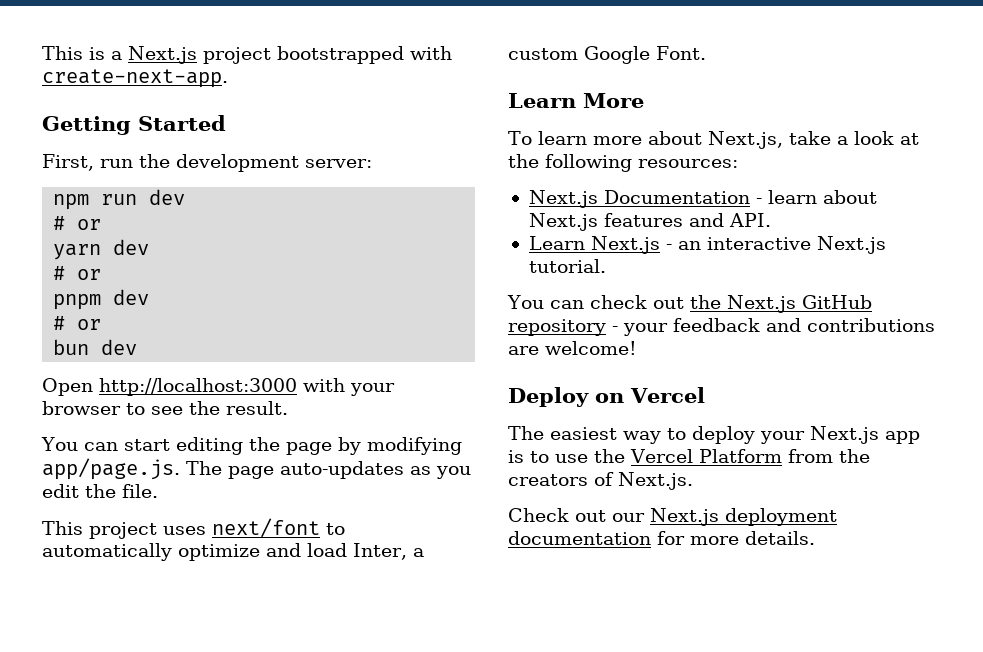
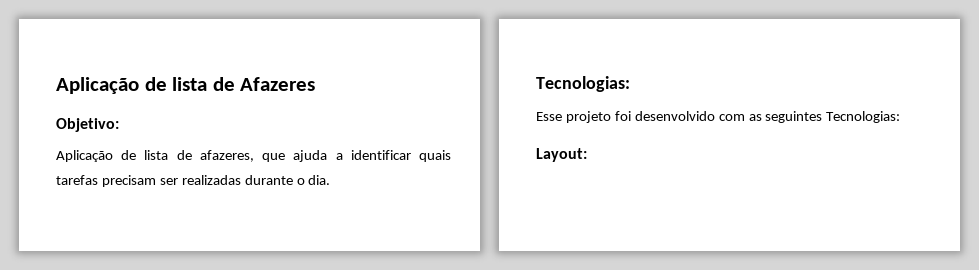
[42,46,452,64] [42,69,228,88] [42,115,226,135] [42,154,372,172] [53,189,186,210] [53,216,102,230] [53,239,150,260] [53,266,102,280] [53,289,150,310] [53,316,102,330] [53,339,138,355] [42,378,395,396] [42,401,288,415] [41,437,462,455] [42,458,471,480] [42,484,158,498] [42,518,345,539] [42,543,424,561] [508,46,706,64] [508,93,644,108] [508,131,919,149] [508,154,738,172] [528,190,877,208] [528,213,771,231] [528,236,886,254] [528,259,606,273] [507,295,872,313] [508,318,935,336] [508,341,637,355] [508,387,705,407] [508,426,920,444] [508,449,870,463] [508,472,693,490] [508,508,837,526] [508,531,815,545] This is a Next.js project bootstrapped with create-next-app. // Getting Started // First, run the development server: // npm run dev // # or // yarn dev // # or // pnpm dev // # or // bun dev // Open http://localhost:3000 with your browser to see the result. // You can start editing the page by modifying app/page.js. The page auto-updates as you edit the file. // This project uses next/font to automatically optimize and load Inter, a custom Google Font. // Learn More // To learn more about Next.js, take a look at the following resources: // Next.js Documentation - learn about Next.js features and API. // Learn Next.js - an interactive Next.js tutorial. // You can check out the Next.js GitHub repository - your feedback and contributions are welcome! // Deploy on Vercel // The easiest way to deploy your Next.js app is to use the Vercel Platform from the creators of Next.js. // Check out our Next.js deployment documentation for more details. -> [56,77,316,94] [56,118,119,132] [56,150,452,162] [56,175,331,187] [536,76,630,92] [536,111,901,123] [536,148,587,162] Aplicação de lista de Afazeres // Objetivo: // Aplicação de lista de afazeres, que ajuda a identificar quais tarefas precisam ser realizadas durante o dia. // Tecnologias: // Esse projeto foi desenvolvido com as seguintes Tecnologias: // Layout:

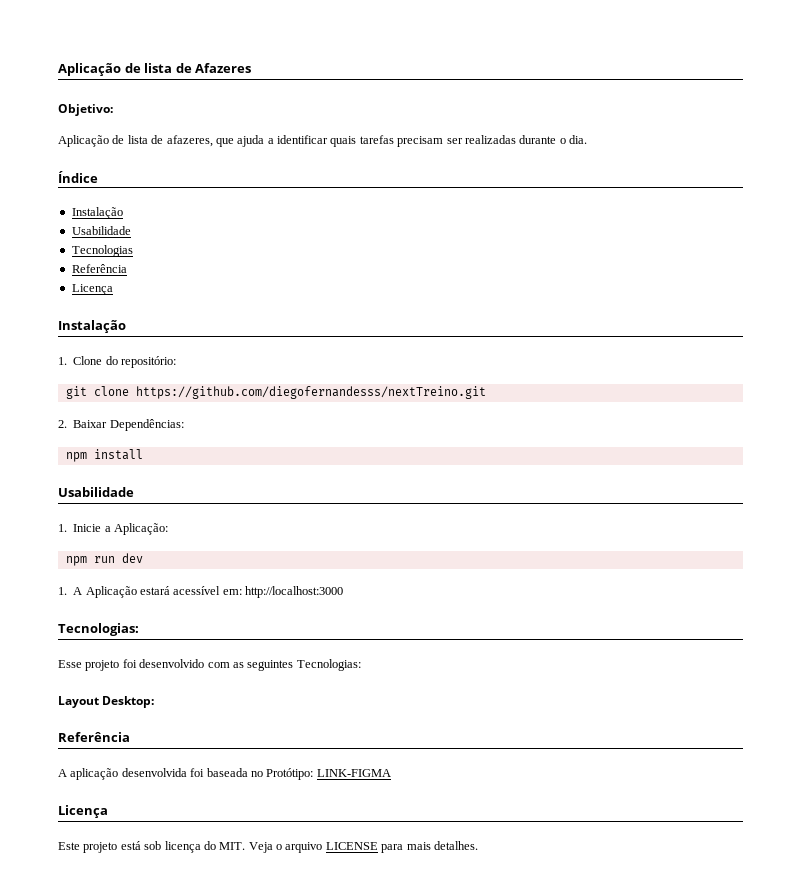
(331, 180) none -> [58,171,98,183] [71,207,123,219] [71,226,131,235] [71,245,133,257] [71,264,127,273] [71,284,113,295] [58,320,126,333] [58,356,176,368] [65,386,486,399] [58,419,184,431] [65,449,143,462] [58,487,134,497] [58,523,168,535] [65,553,143,566] [58,586,344,598] // Índice // Instalação // Usabilidade // Tecnologias // Referência // Licença // Instalação // 1. Clone do repositório: // git clone https://github.com/diegofernandesss/nextTreino.git // 2. Baixar Dependências: // npm install // Usabilidade // 1. Inicie a Aplicação: // npm run dev // 1. A Aplicação estará acessível em: http://localhost:3000
[536,148,587,162] Layout: -> [58,696,155,708] [58,732,130,742] [58,768,391,780] [58,805,108,818] [58,841,478,853] Layout Desktop: // Referência // A aplicação desenvolvida foi baseada no Protótipo: LINK-FIGMA // Licença // Este projeto está sob licença do MIT. Veja o arquivo LICENSE para mais detalhes.

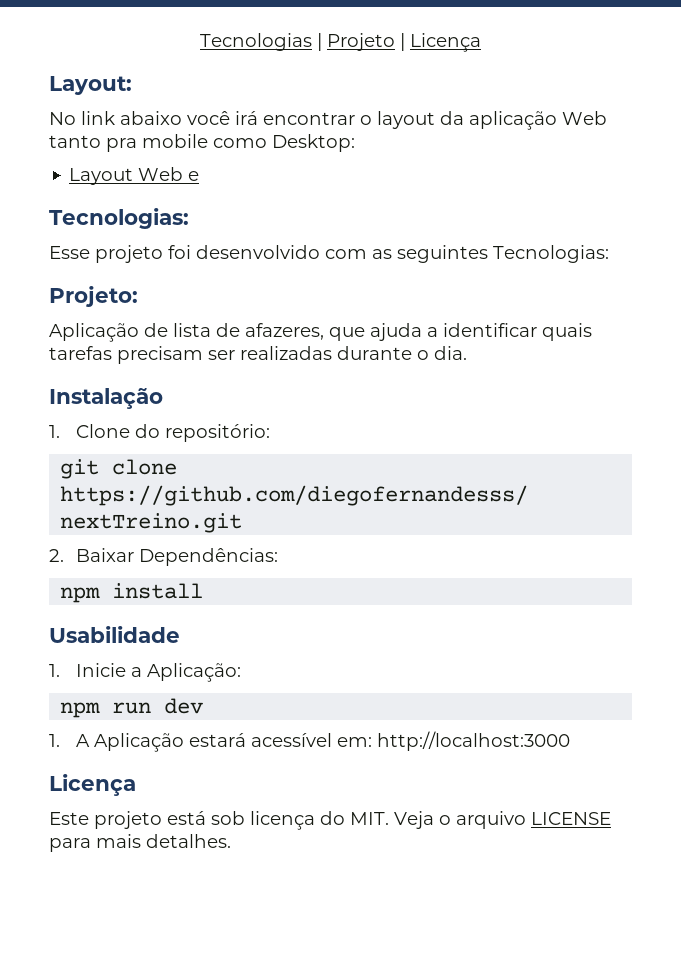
[58,63,252,76] [58,104,113,116] Aplicação de lista de Afazeres // Objetivo: -> [200,33,481,52] [49,76,132,95] [49,111,607,130] [49,134,355,152] [69,167,200,185] [49,208,189,229] [49,245,609,263] [49,286,138,307] Tecnologias | Projeto | Licença // Layout: // No link abaixo você irá encontrar o layout da aplicação Web tanto pra mobile como Desktop: // Layout Web e // Tecnologias: // Esse projeto foi desenvolvido com as seguintes Tecnologias: // Projeto:
[58,171,98,183] [71,207,123,219] [71,226,131,235] [71,245,133,257] [71,264,127,273] [71,284,113,295] // Índice // Instalação // Usabilidade // Tecnologias // Referência // Licença -> (467, 353) none
[58,623,139,636] [58,659,361,671] [58,696,155,708] [58,732,130,742] [58,768,391,780] // Tecnologias: // Esse projeto foi desenvolvido com as seguintes Tecnologias: // Layout Desktop: // Referência // A aplicação desenvolvida foi baseada no Protótipo: LINK-FIGMA -> (571, 741) none

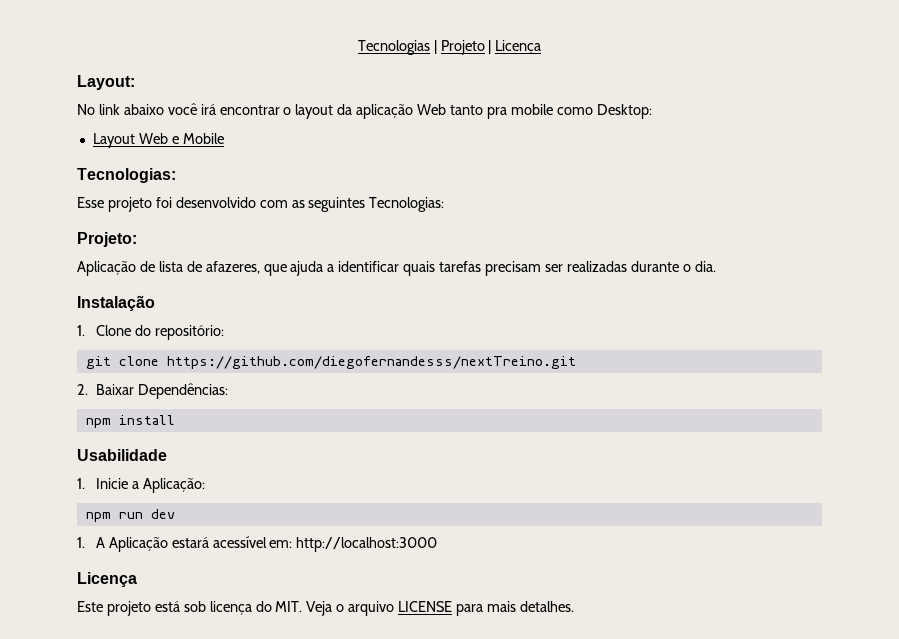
(200, 176) none -> [182,133,224,144] Mobile

